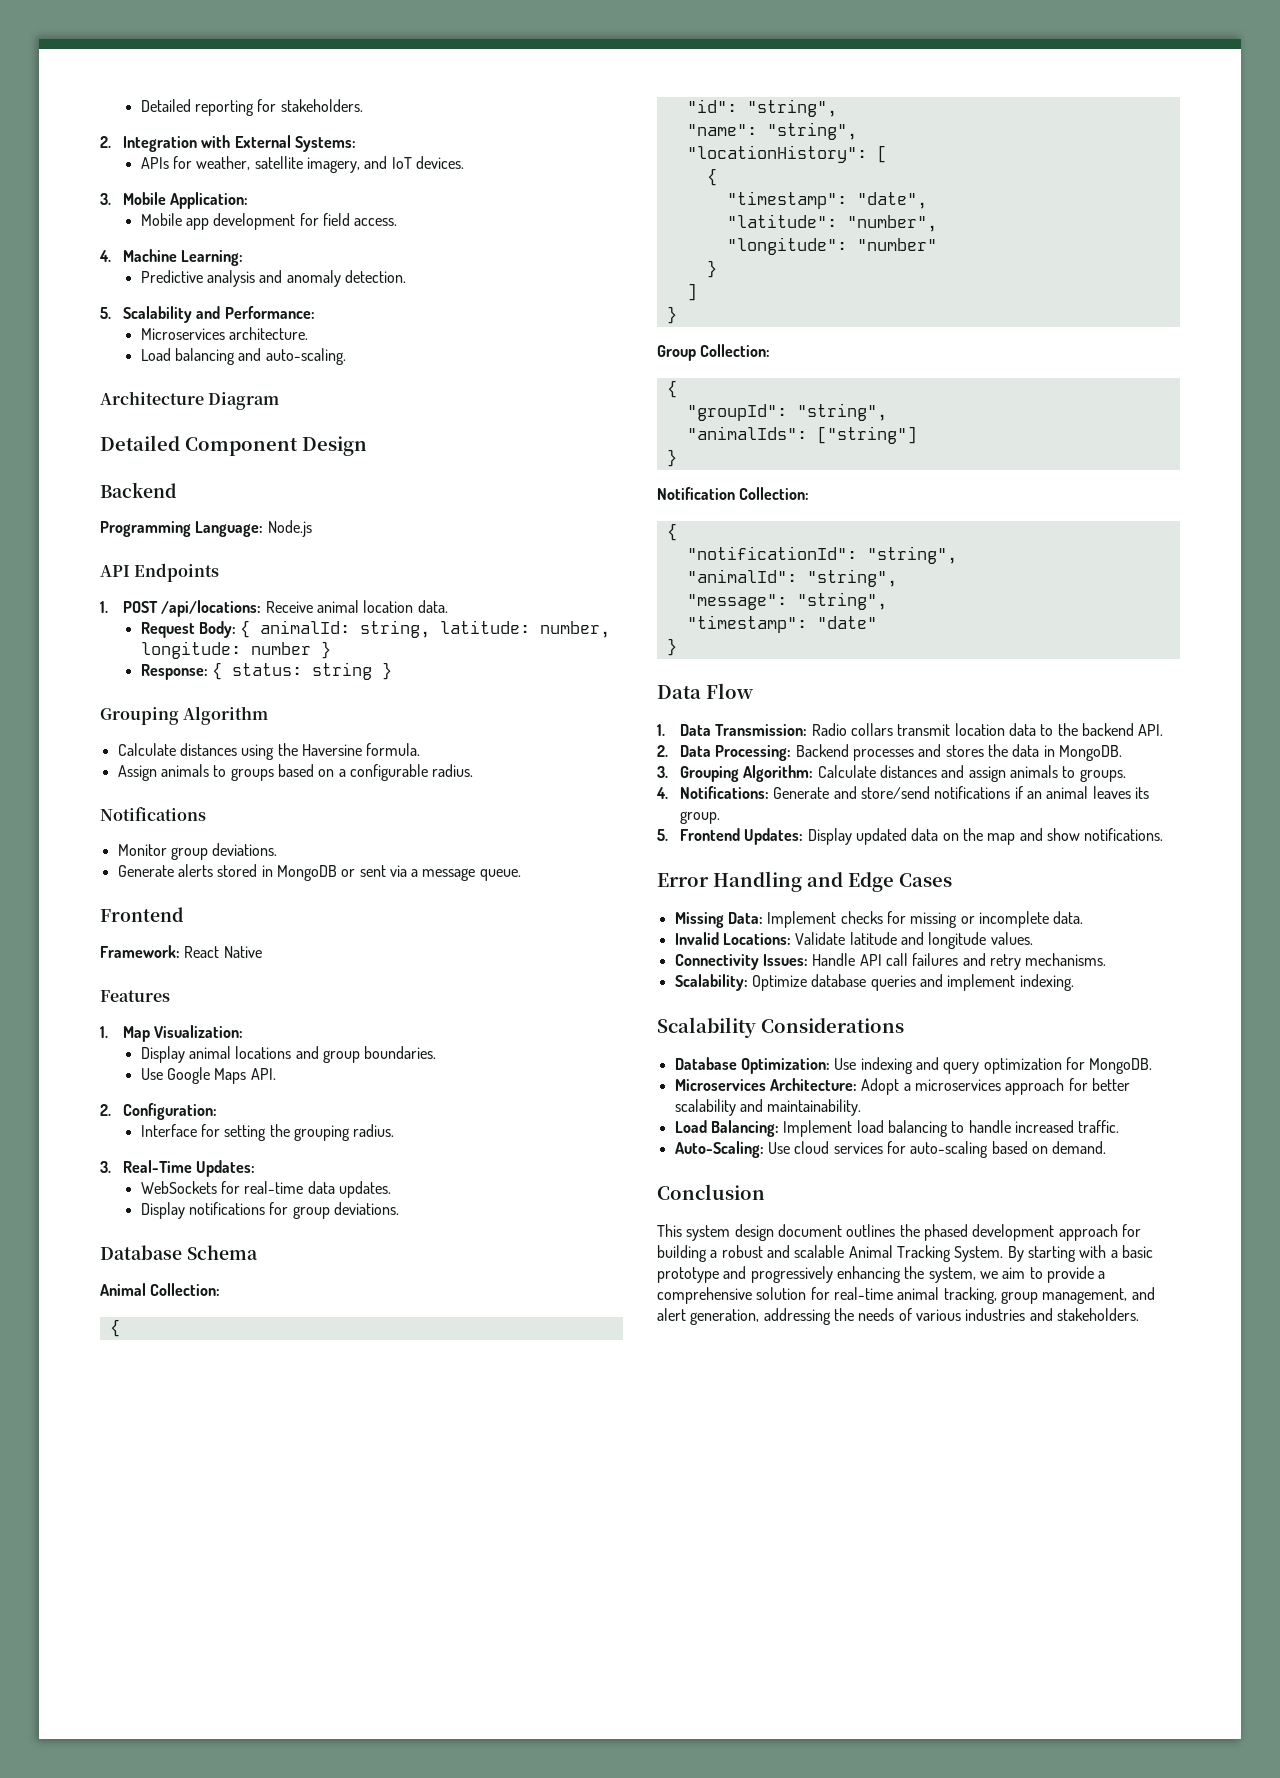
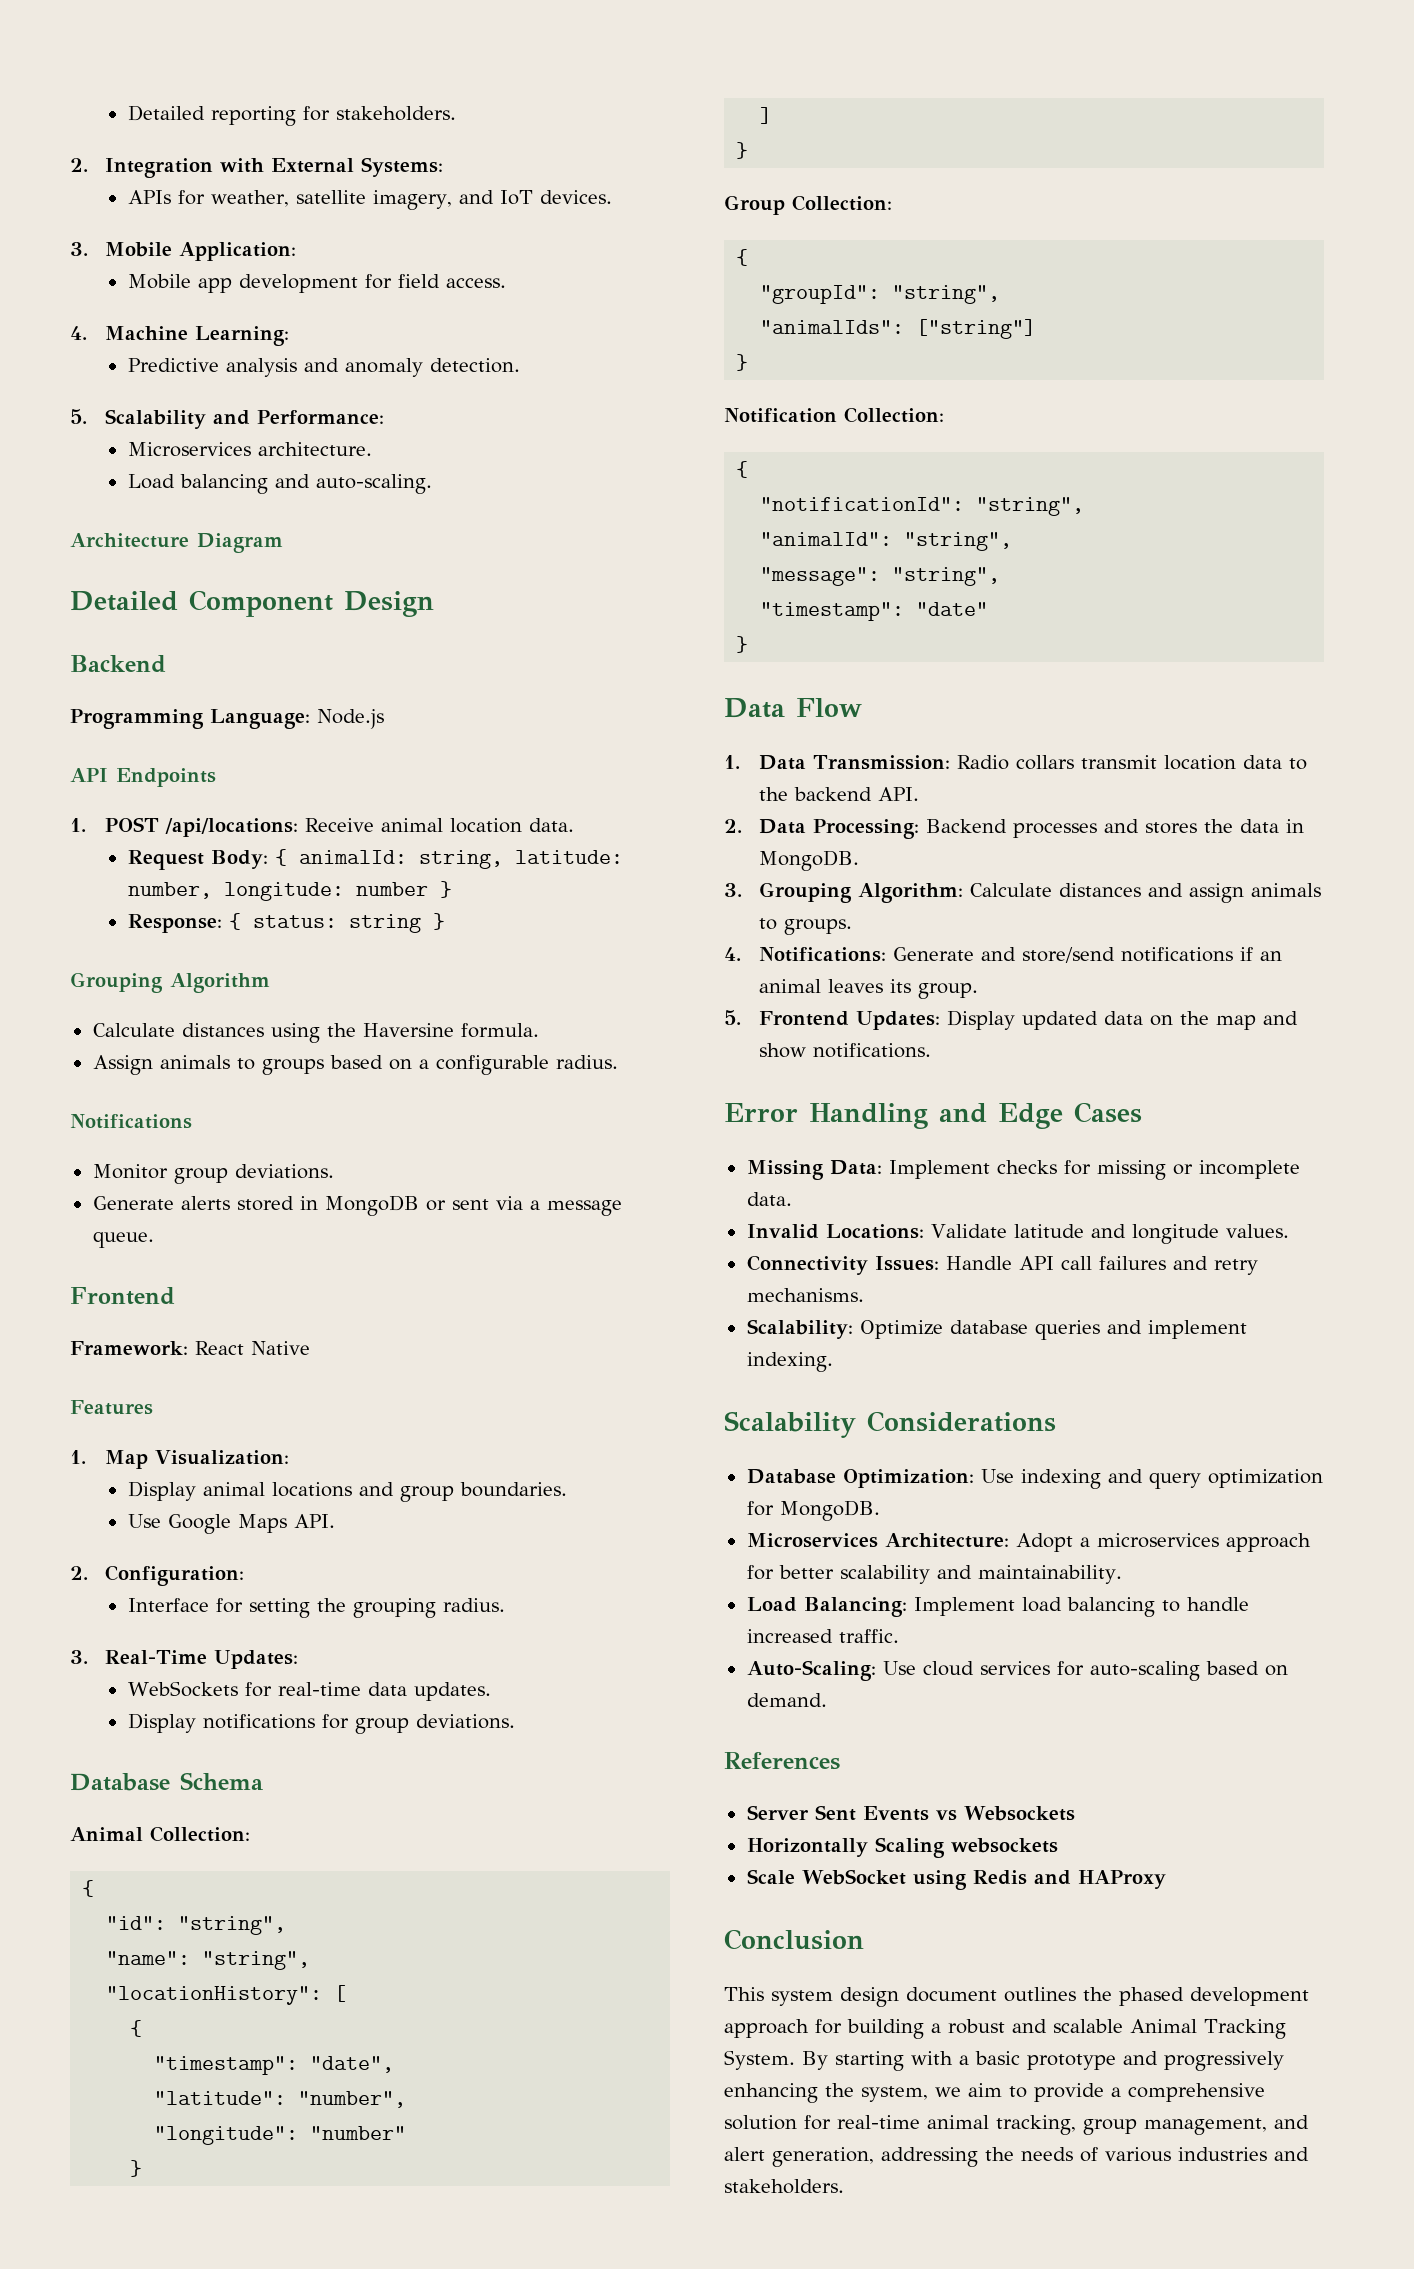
(1107, 1147) none -> [724,1752,840,1770] [746,1805,1075,1821] [746,1837,1058,1858] [746,1869,1166,1890] // References // Server Sent Events vs Websockets // Horizontally Scaling websockets // Scale WebSocket using Redis and HAProxy

